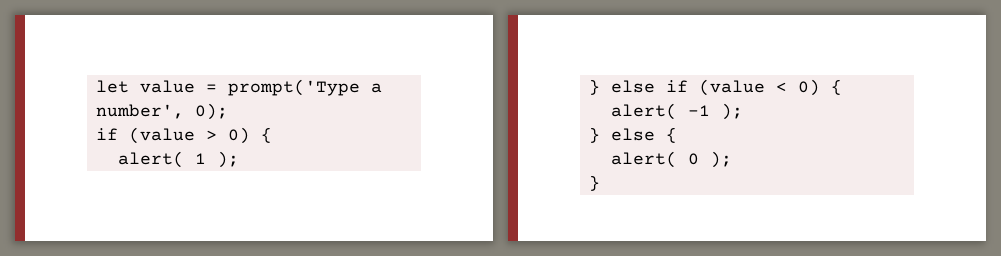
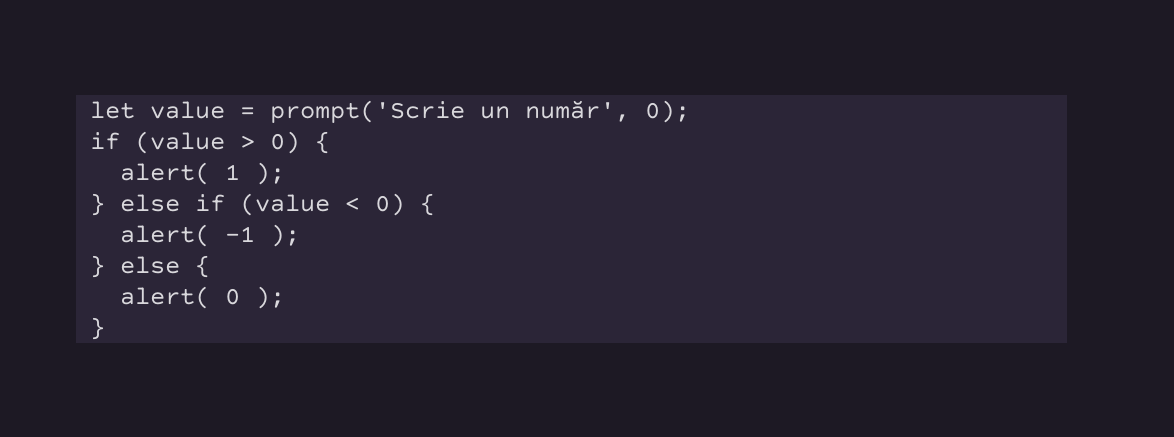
[227,79,382,96] [95,104,184,119] prompt('Type a number', -> [269,100,630,123] prompt('Scrie un număr',

